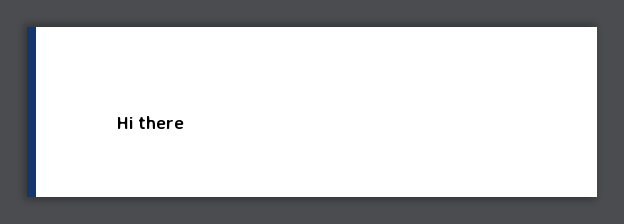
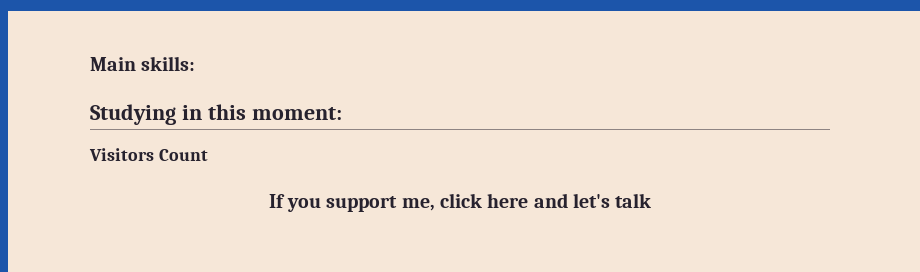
[117,116,184,129] Hi there -> [90,56,196,71] [90,104,342,125] [89,148,208,161] [268,193,652,212] Main skills: // Studying in this moment: // Visitors Count // If you support me, click here and let's talk

